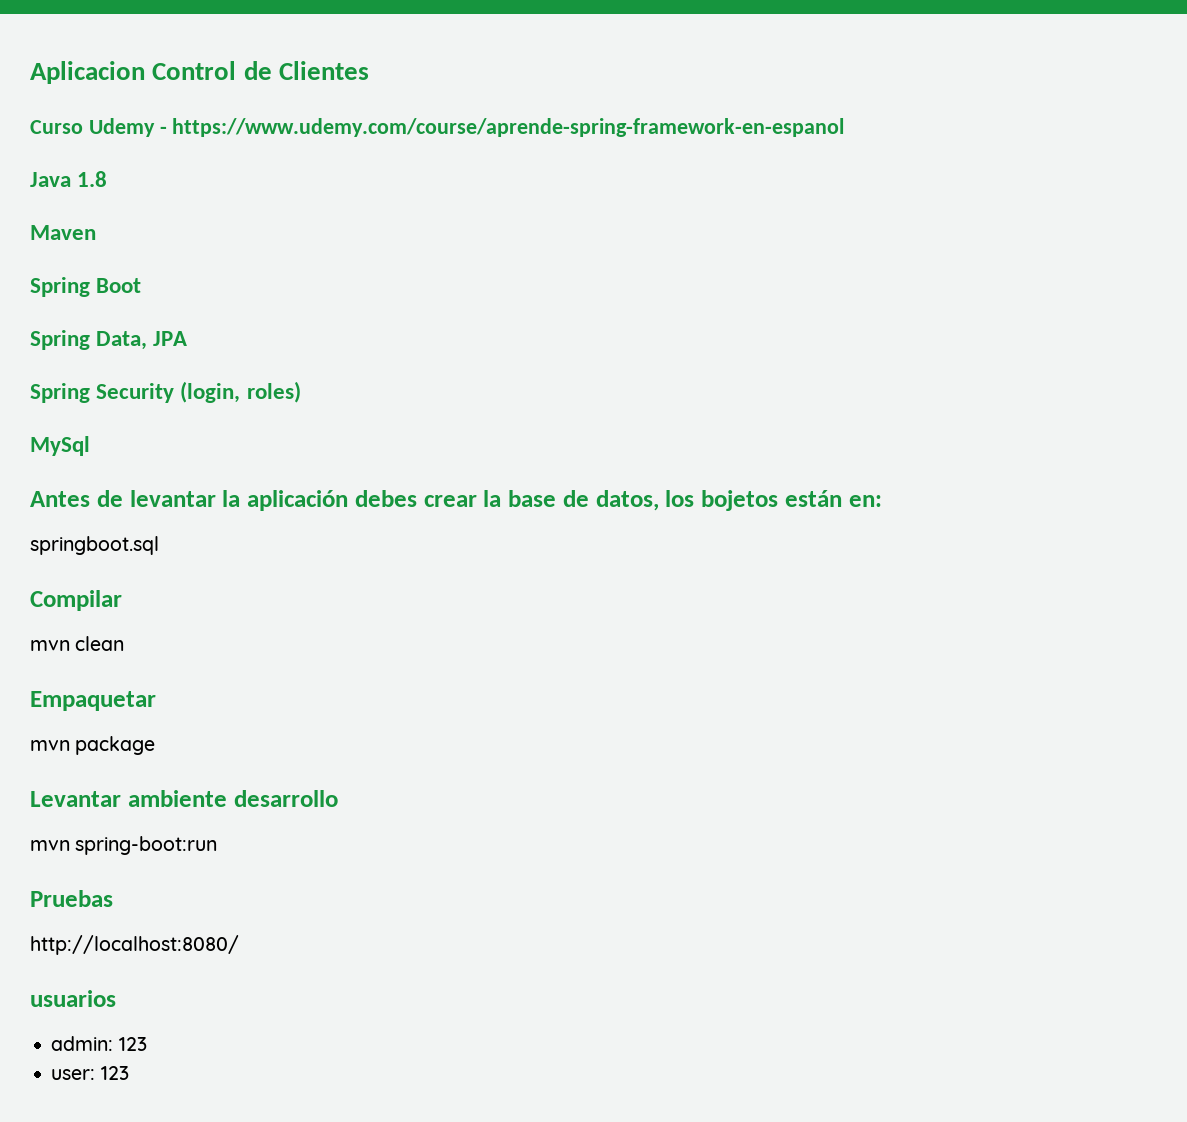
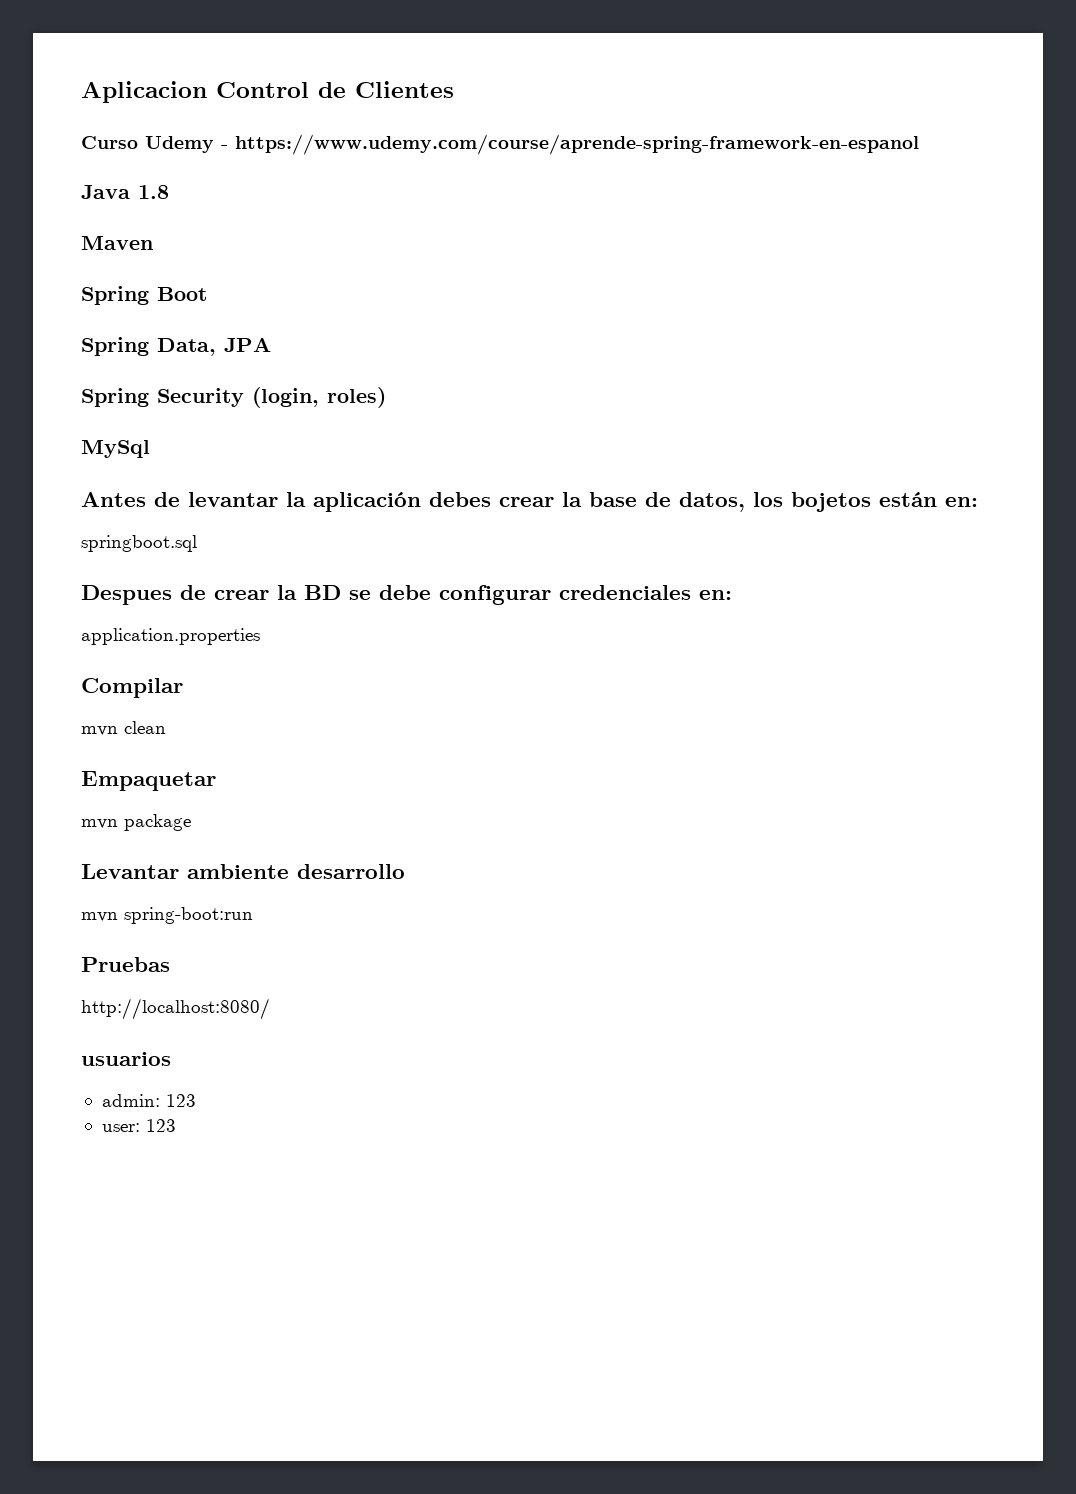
(159, 545) none -> [81,585,732,605] [81,628,260,645] // Despues de crear la BD se debe configurar credenciales en: // application.properties

